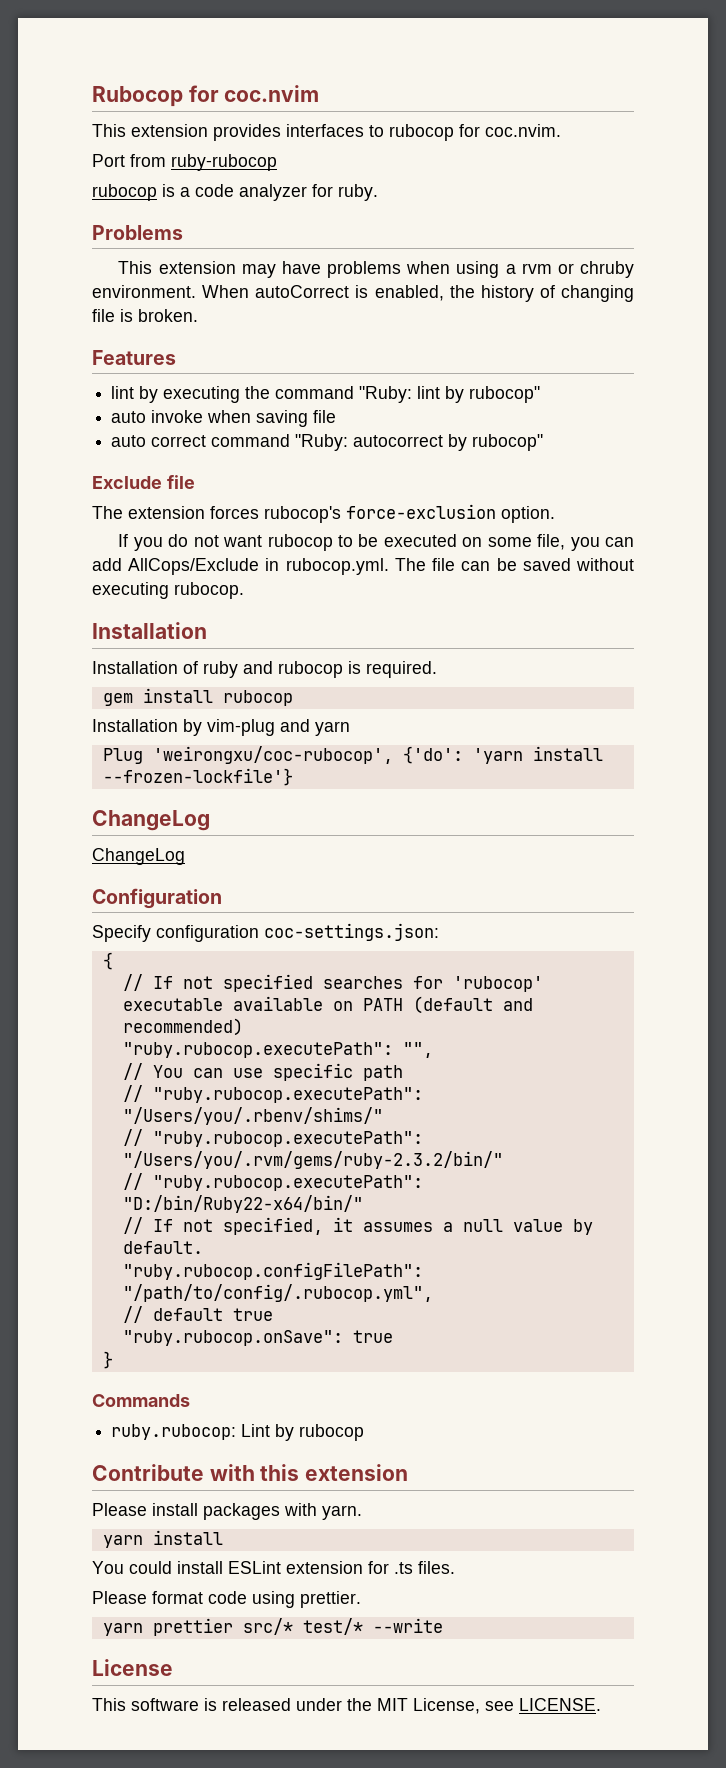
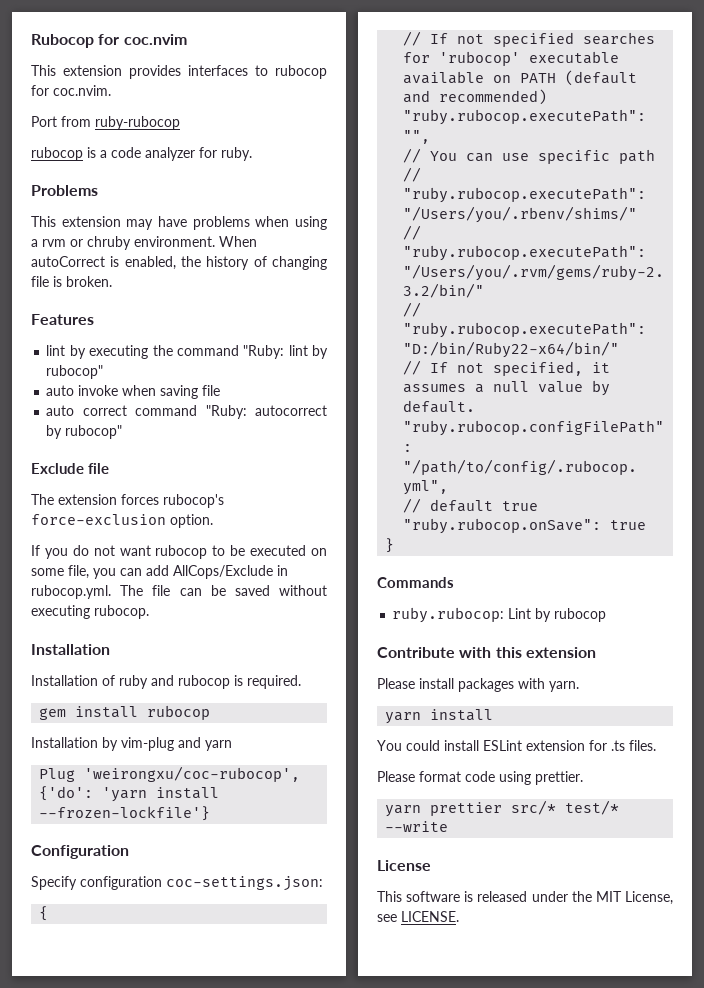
[92,810,210,831] [92,848,185,865] // ChangeLog // ChangeLog -> (211, 813) none

